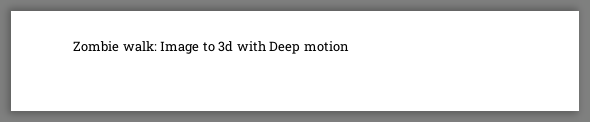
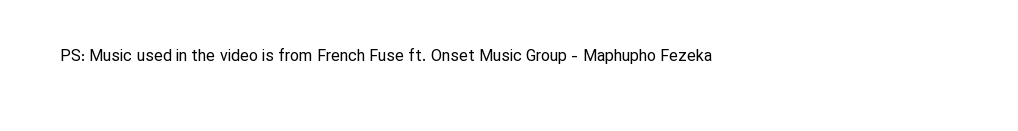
[73,41,349,54] Zombie walk: Image to 3d with Deep motion -> [60,47,713,64] PS: Music used in the video is from French Fuse ft. Onset Music Group - Maphupho Fezeka

